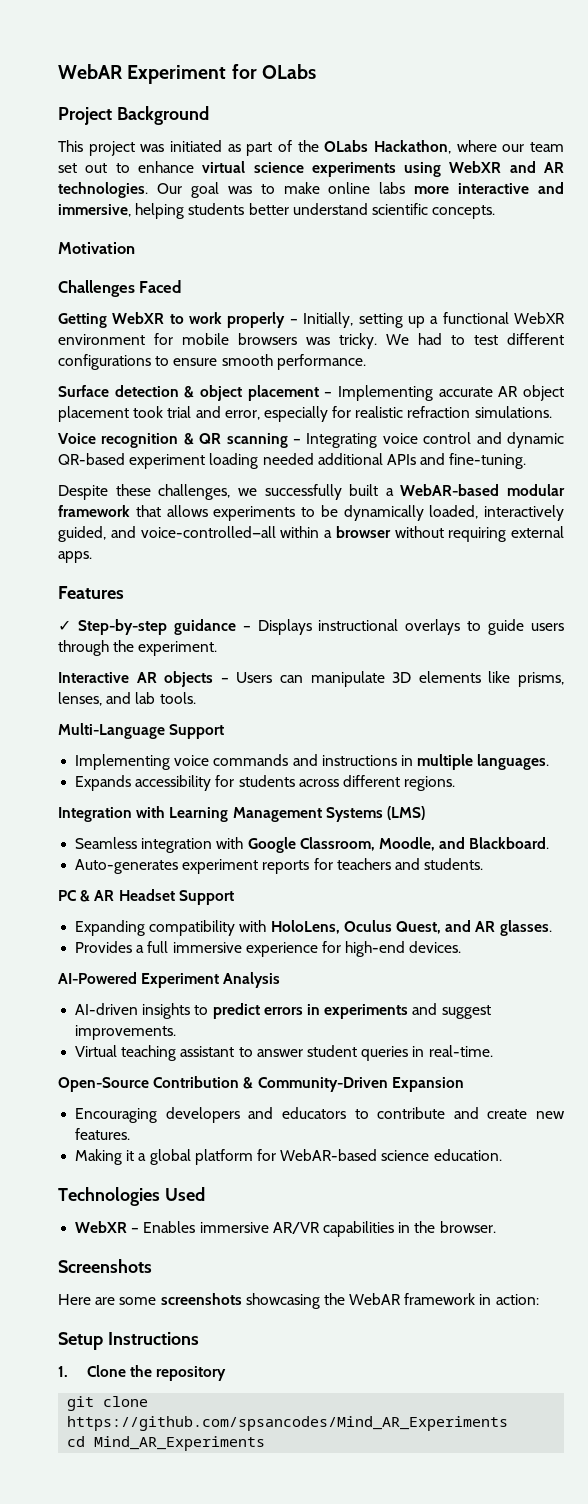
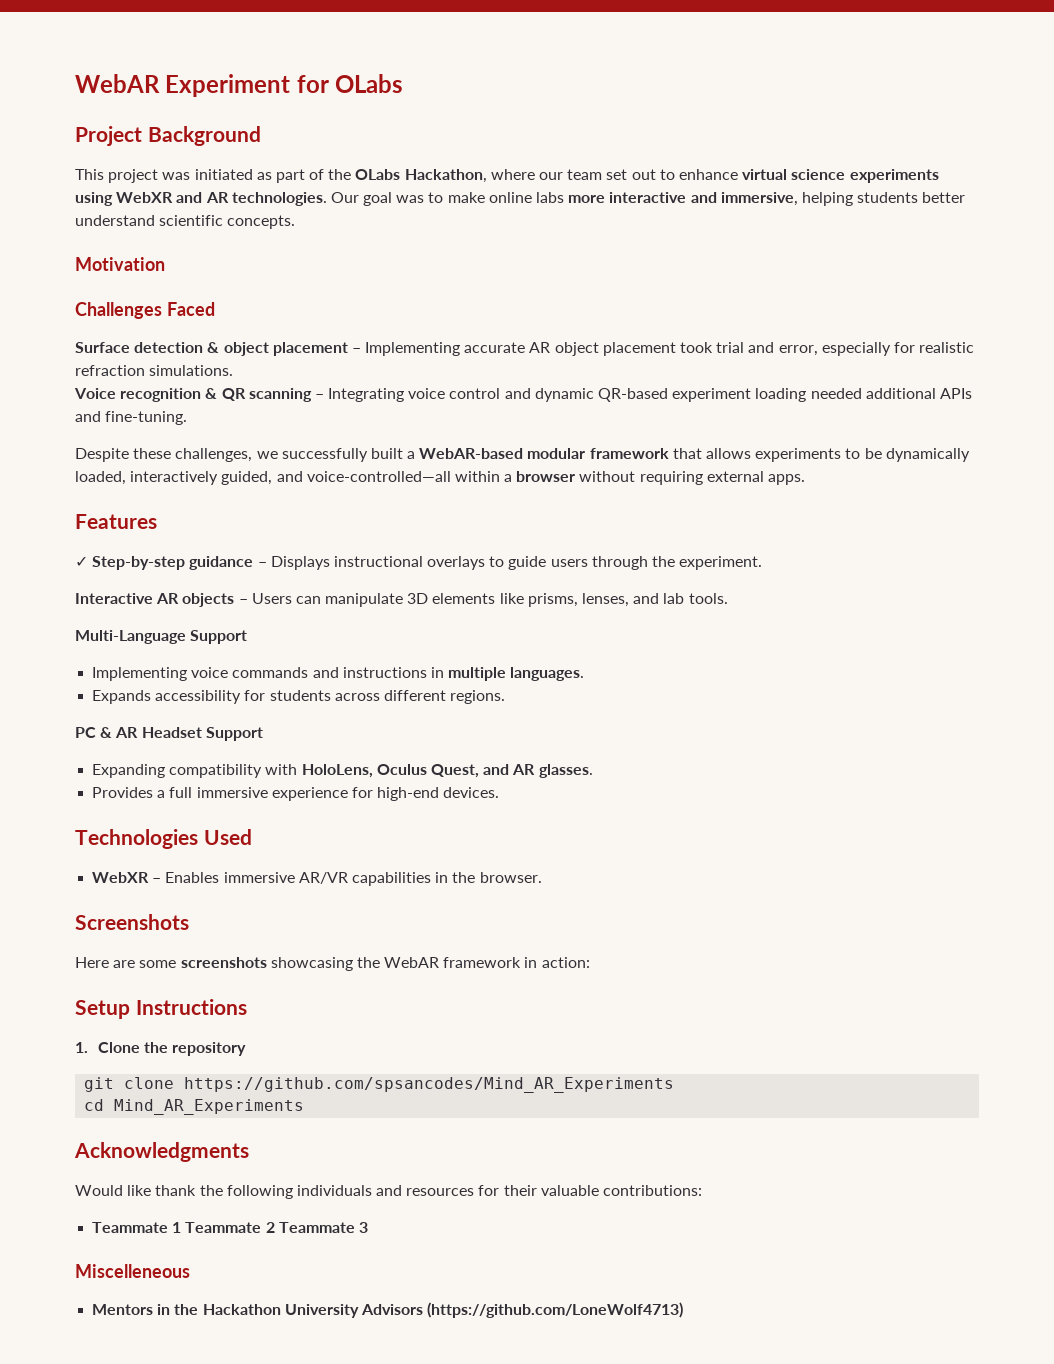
[58,312,566,328] [58,333,564,349] [58,354,366,370] // Getting WebXR to work properly – Initially, setting up a functional WebXR environment for mobile browsers was tricky. We had to test different configurations to ensure smooth performance. -> (215, 309) none
[58,806,425,822] [75,837,550,853] [75,858,484,874] // Integration with Learning Management Systems (LMS) // Seamless integration with Google Classroom, Moodle, and Blackboard. // Auto-generates experiment reports for teachers and students. -> (506, 697) none
[58,972,281,988] [75,1003,491,1019] [75,1025,177,1040] [75,1045,493,1061] [58,1076,464,1092] [75,1107,565,1123] [75,1128,131,1140] [75,1149,502,1165] // AI-Powered Experiment Analysis // AI-driven insights to predict errors in experiments and suggest improvements. // Virtual teaching assistant to answer student queries in real-time. // Open-Source Contribution & Community-Driven Expansion // Encouraging developers and educators to contribute and create new features. // Making it a global platform for WebAR-based science education. -> (500, 792) none
(266, 1443) none -> [74,1142,249,1162] [75,1185,703,1199] [92,1222,368,1233] [75,1264,190,1278] [92,1302,684,1318] // Acknowledgments // Would like thank the following individuals and resources for their valuable contributions: // Teammate 1 Teammate 2 Teammate 3 // Miscelleneous // Mentors in the Hackathon University Advisors (https://github.com/LoneWolf4713)

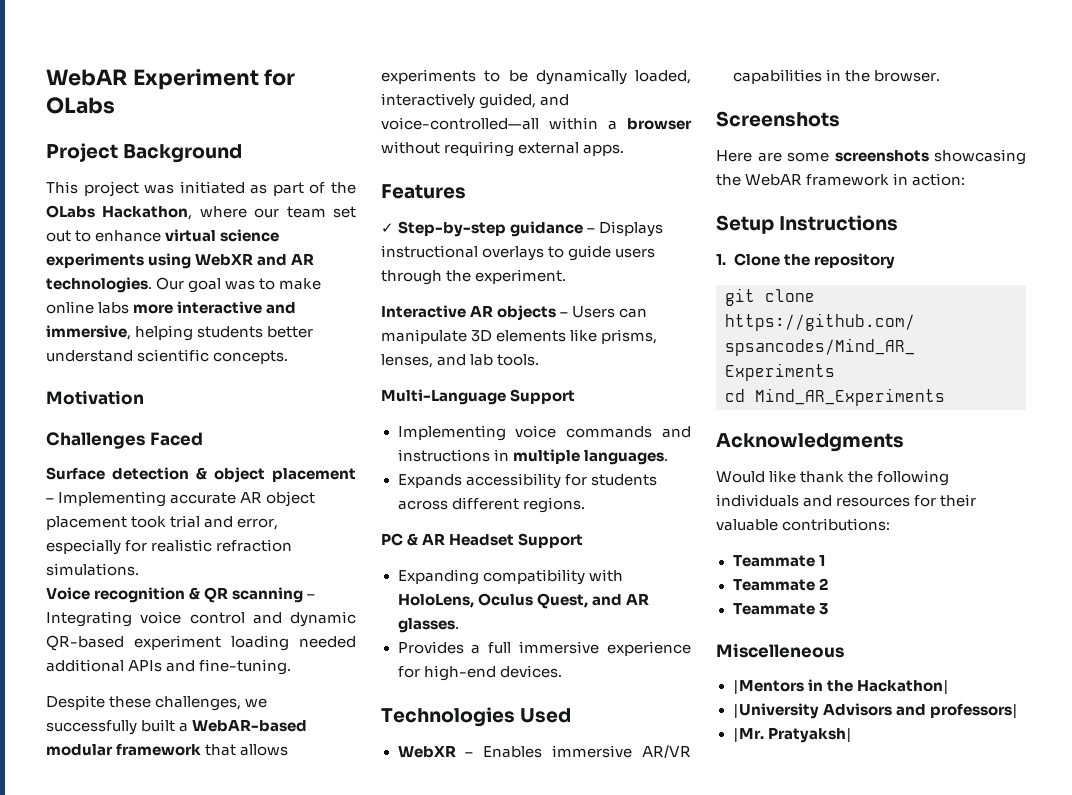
(182, 1227) none -> (825, 560) //
(275, 1227) none -> (828, 584) //
[92,1302,684,1318] Mentors in the Hackathon University Advisors (https://github.com/LoneWolf4713) -> [732,679,949,694] [732,703,1018,719] [732,727,852,743] |Mentors in the Hackathon| // |University Advisors and professors| // |Mr. Pratyaksh|

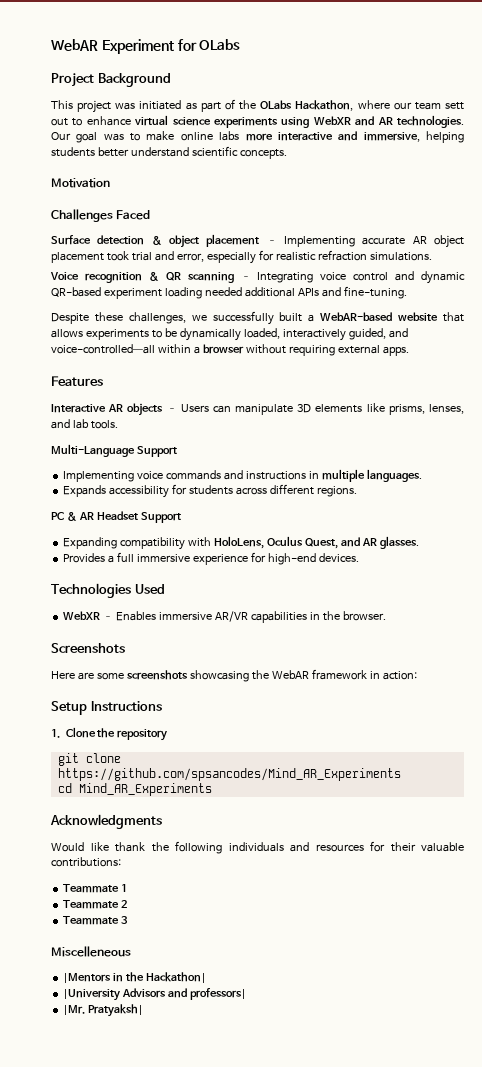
[333,206,356,218] set -> [444,102,464,110] sett
[46,743,202,756] modular framework -> [398,312,439,321] website
[381,221,664,237] [381,245,656,261] [381,269,567,285] // ✓ Step-by-step guidance – Displays instructional overlays to guide users through the experiment. -> (103, 381) none

